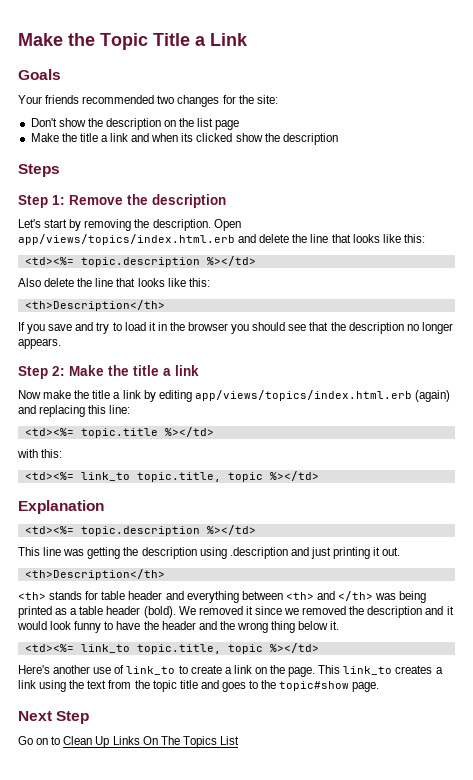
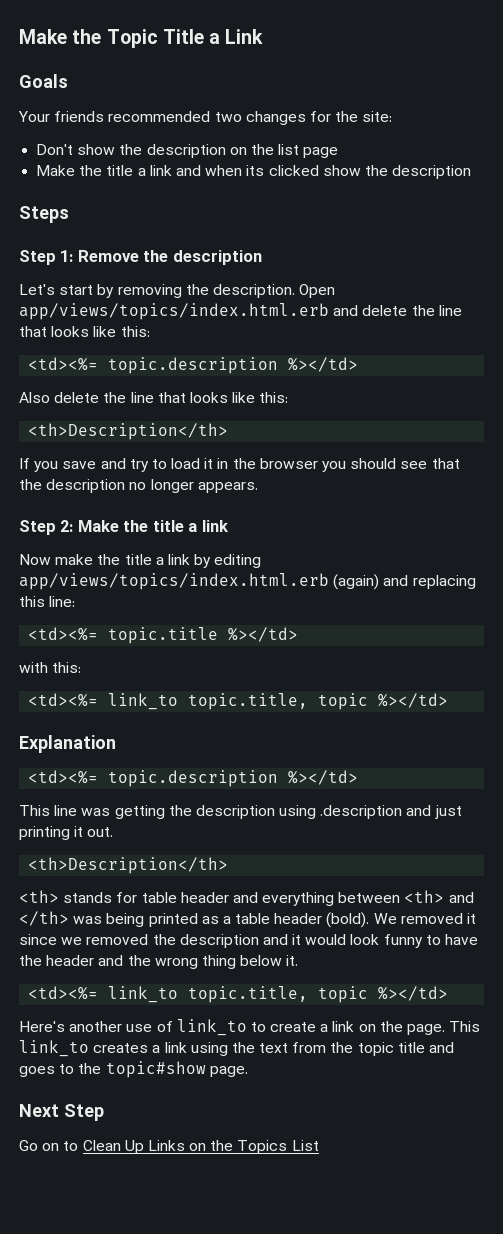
[142,736,180,745] On The -> [189,1140,234,1151] on the

